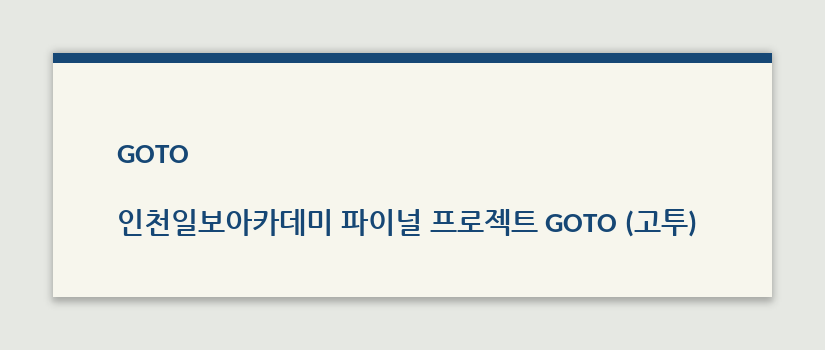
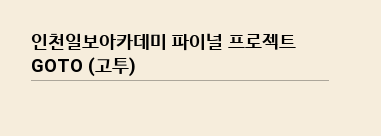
[117,145,189,163] GOTO // -> (31, 41) none

